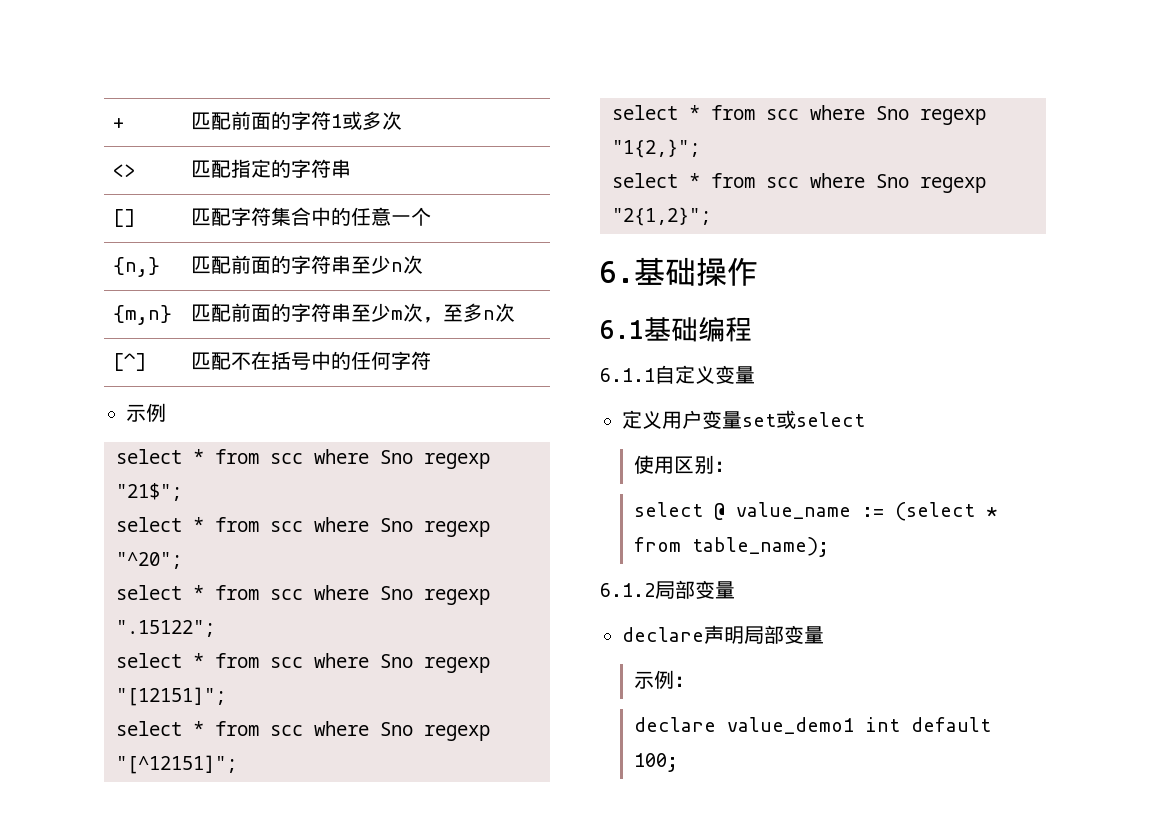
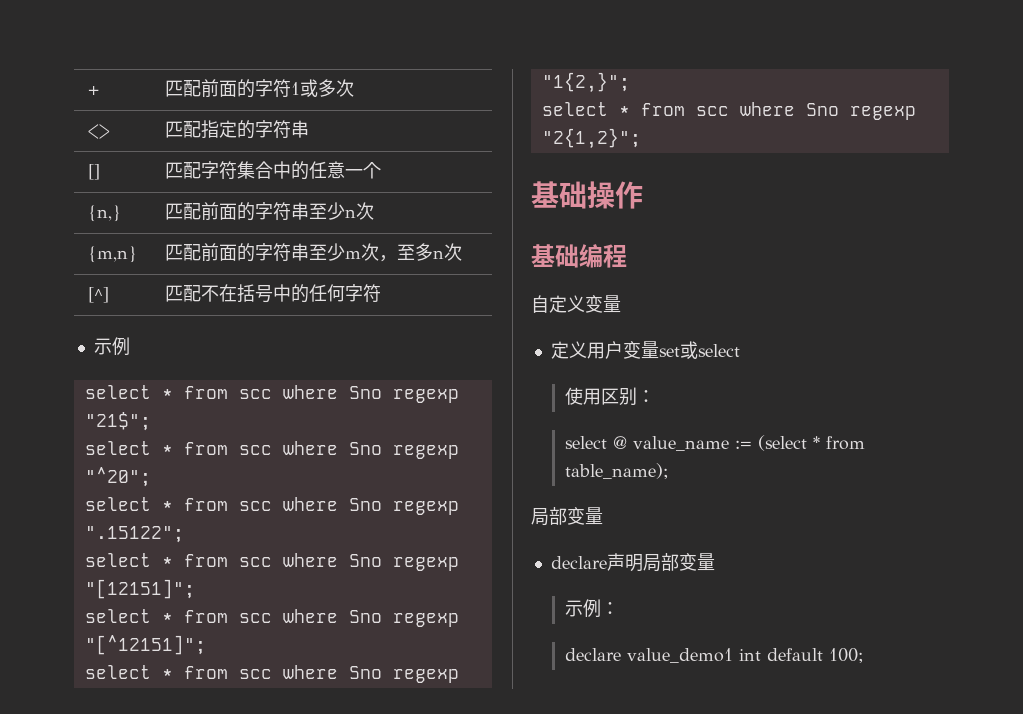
[600,261,634,283] 6. -> (641, 138) none
[600,320,644,339] 6.1 -> (643, 195) none
[600,368,655,382] 6.1.1 -> (627, 256) none
[600,583,655,597] 6.1.2 -> (670, 471) none

